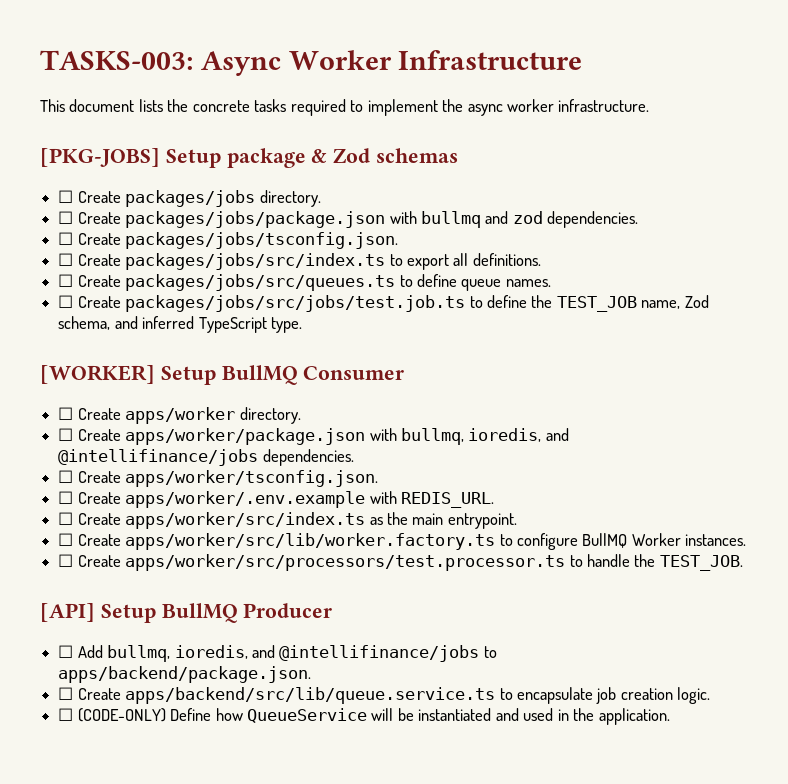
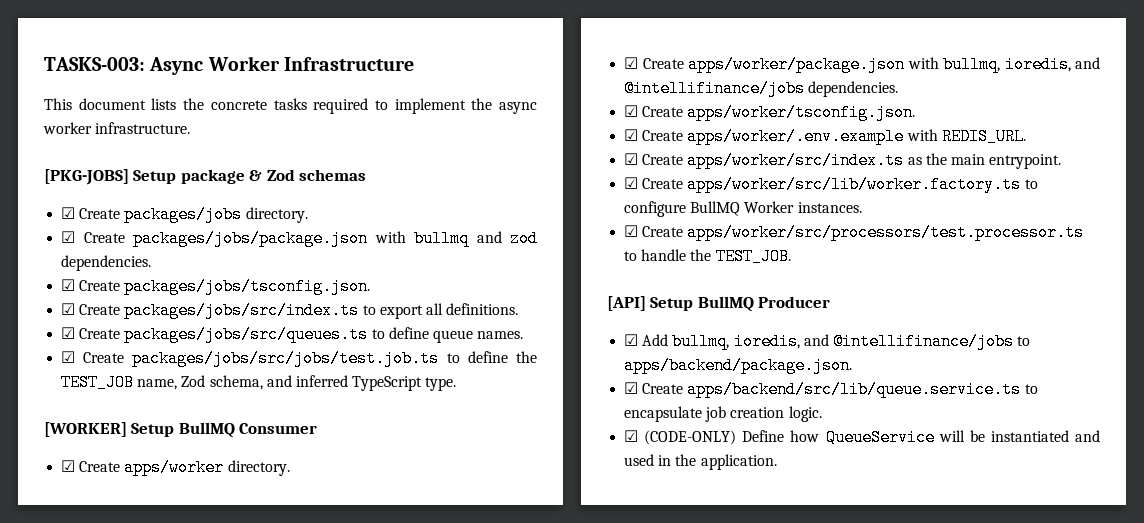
[58,190,74,203] ☐ -> [61,207,76,219] ☑
[58,211,74,224] ☐ -> [61,231,76,243] ☑
[58,232,74,245] ☐ -> [61,279,76,291] ☑
[58,253,74,266] ☐ -> [61,303,76,315] ☑
[58,274,74,287] ☐ -> [61,327,76,339] ☑
[58,295,74,308] ☐ -> [61,351,76,363] ☑
[58,407,74,420] ☐ -> [61,460,76,472] ☑
[58,428,74,441] ☐ -> [624,57,639,69] ☑
[58,470,74,483] ☐ -> [624,105,639,117] ☑
[58,491,74,504] ☐ -> [624,129,639,141] ☑
[58,512,74,525] ☐ -> [624,153,639,165] ☑
[58,533,74,546] ☐ -> [624,177,639,189] ☑
[58,554,74,567] ☐ -> [624,225,639,237] ☑
[58,645,74,658] ☐ -> [624,334,639,346] ☑
[58,687,74,700] ☐ -> [624,382,639,394] ☑
[58,708,74,721] ☐ -> [624,430,639,442] ☑

